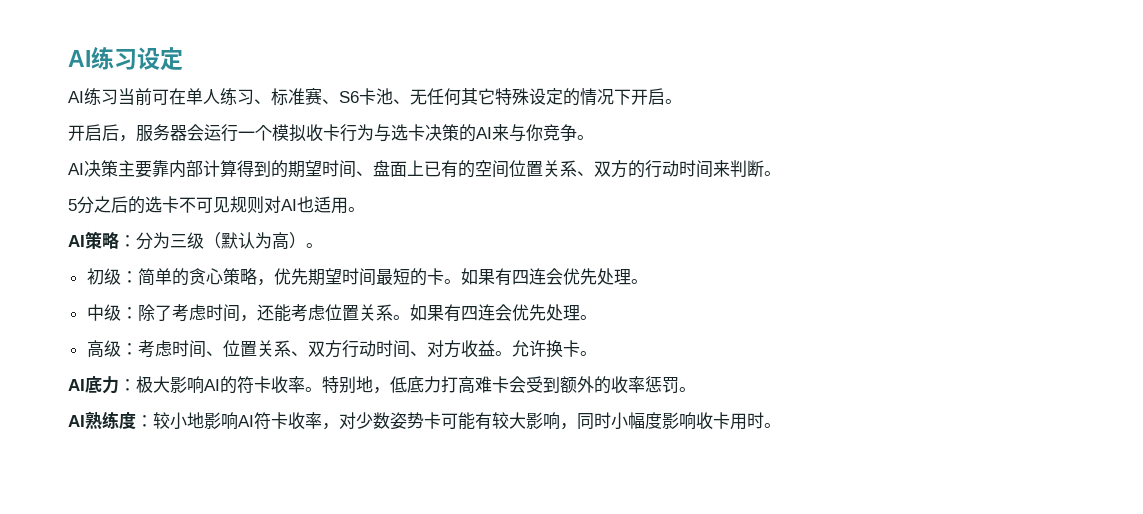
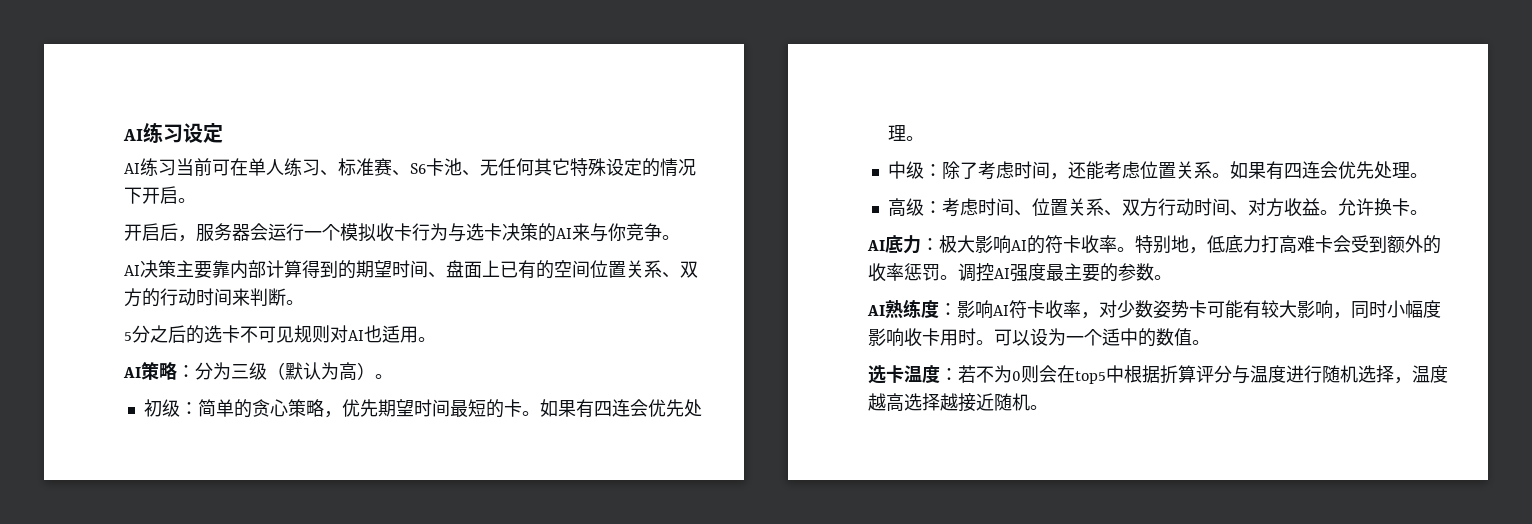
(696, 389) none -> [958,263,1172,282] 调控AI强度最主要的参数。
[153,412,204,430] 较小地 -> (957, 309) none
(781, 425) none -> [994,328,1210,347] [868,365,1448,384] [868,393,1048,412] 可以设为一个适中的数值。 // 选卡温度：若不为0则会在top5中根据折算评分与温度进行随机选择，温度越高选择越接近随机。

